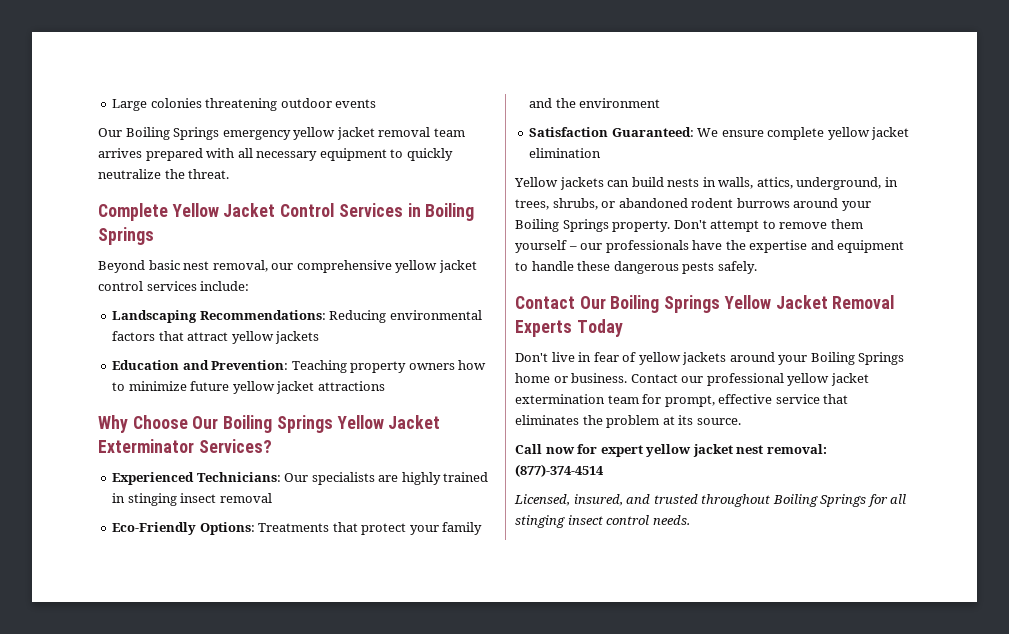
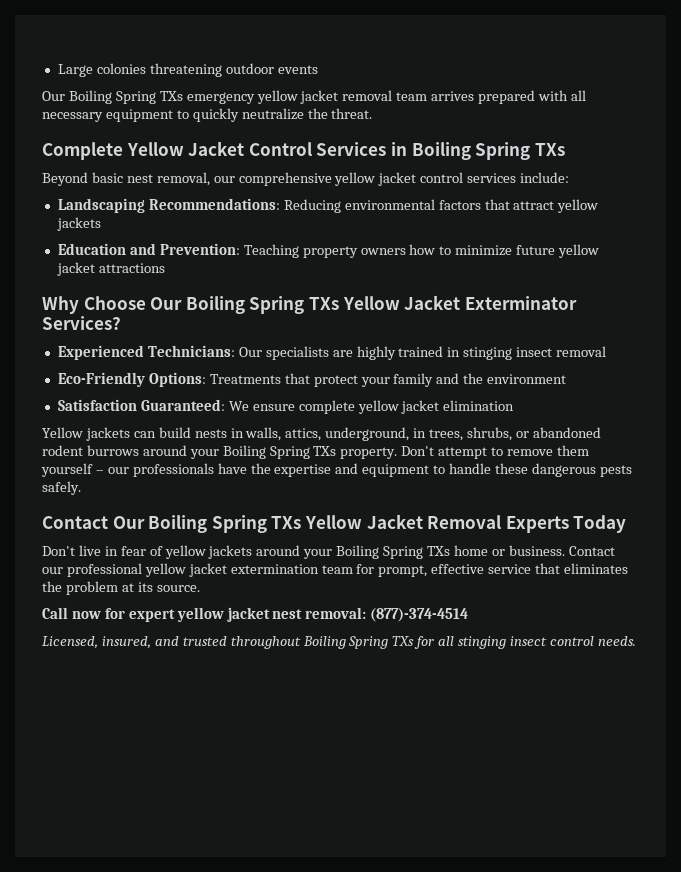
[173,127,220,140] Springs -> [115,91,183,104] Spring TXs
[98,227,154,245] Springs -> [475,142,565,160] Spring TXs
[276,415,333,433] Springs -> [249,296,339,314] Spring TXs
[562,219,609,232] Springs -> [269,446,337,459] Spring TXs
[664,295,721,313] Springs -> [211,515,302,533] Spring TXs
[858,352,905,365] Springs -> [383,546,451,559] Spring TXs
[820,494,867,507] Springs -> [348,636,415,649] Spring TXs

